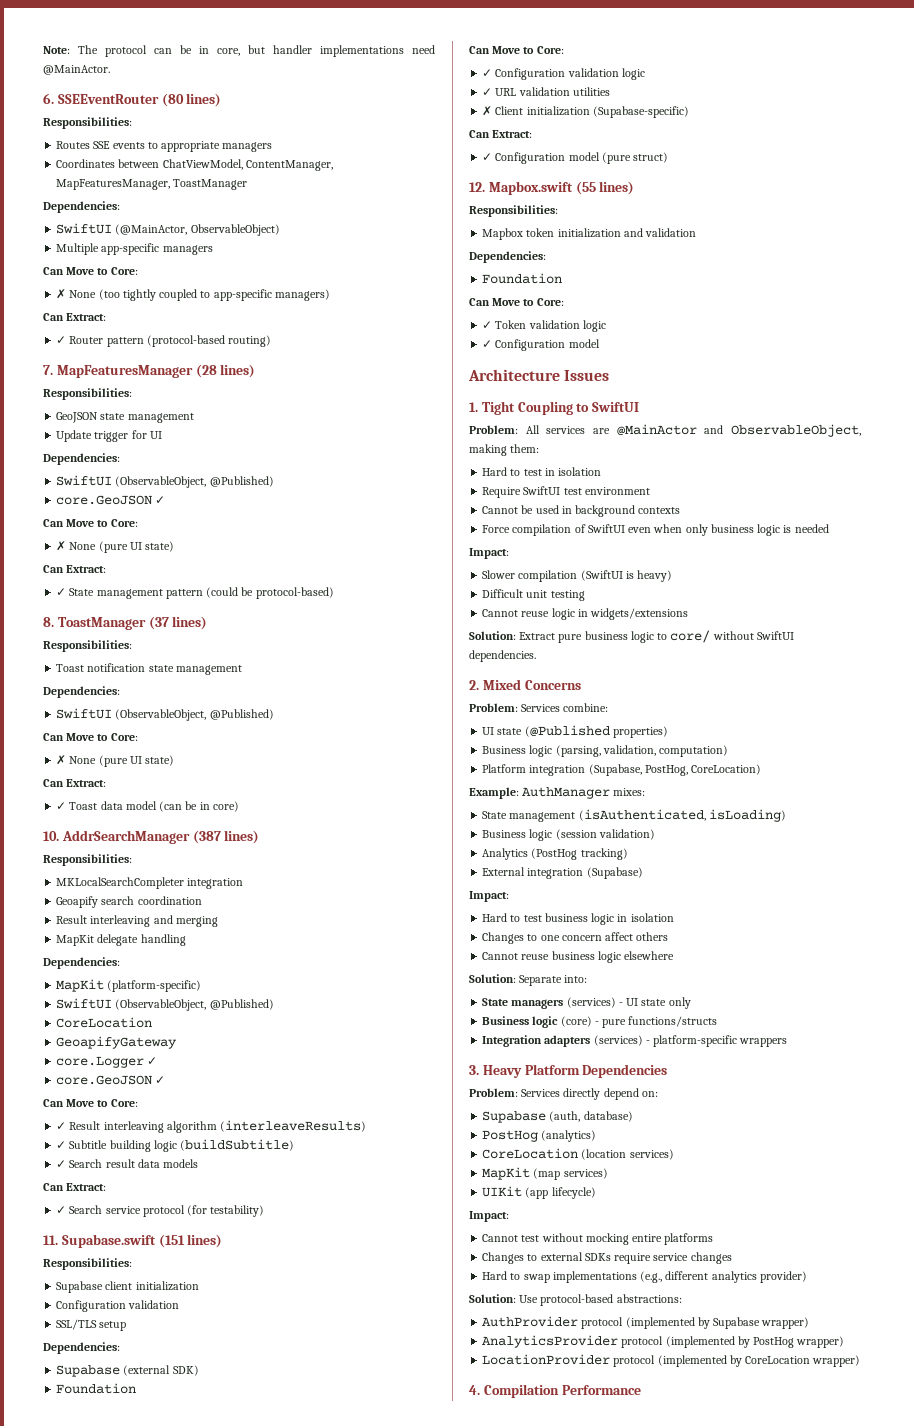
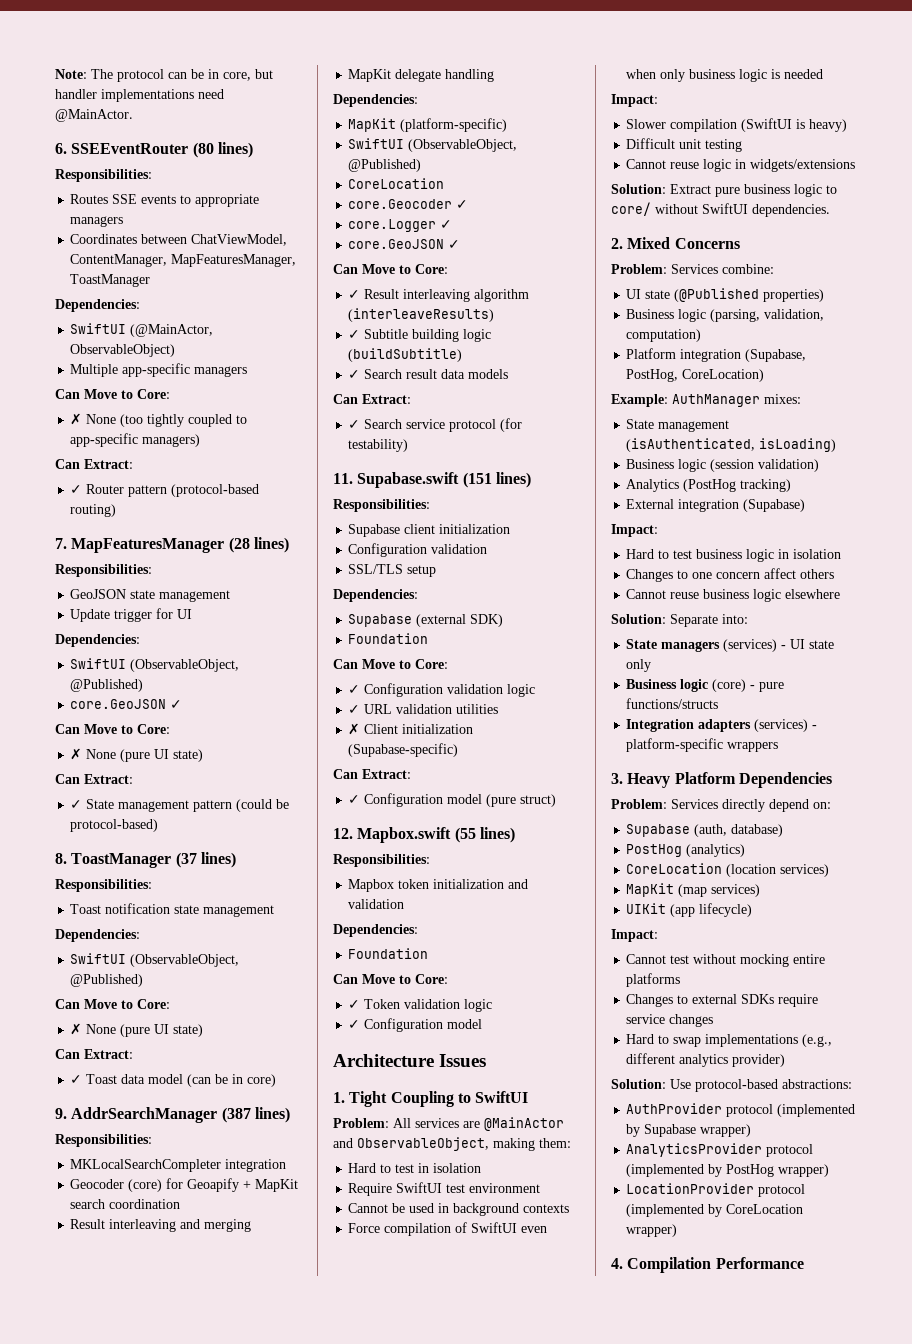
[43,831,59,841] 10. -> [55,1108,67,1119] 9.
[56,896,99,908] Geoapify -> [70,1178,299,1192] Geocoder (core) for Geoapify + MapKit
[56,1036,178,1049] GeoapifyGateway -> [348,199,469,209] core.Geocoder ✓

